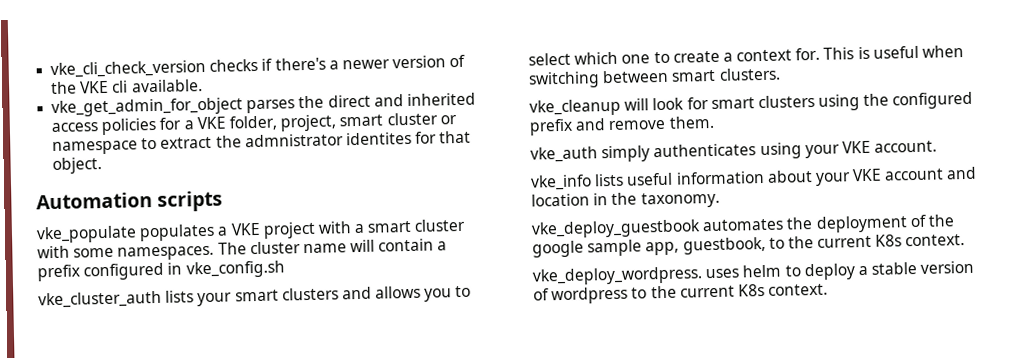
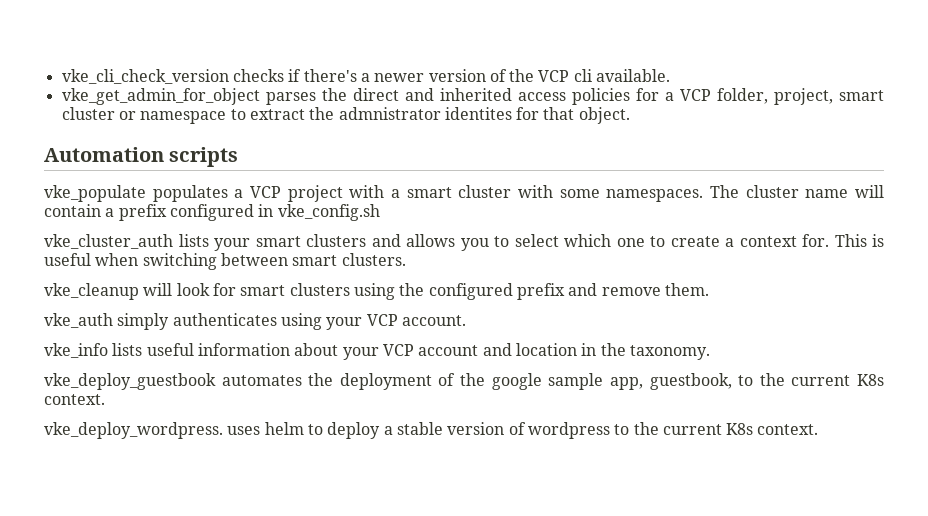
[79,80,110,94] VKE -> [538,70,570,82] VCP
[196,116,226,130] VKE -> [679,89,711,101] VCP
[230,222,261,236] VKE -> [250,186,281,198] VCP
[841,140,871,154] VKE -> [366,314,398,326] VCP
[852,168,883,182] VKE -> [382,344,414,356] VCP

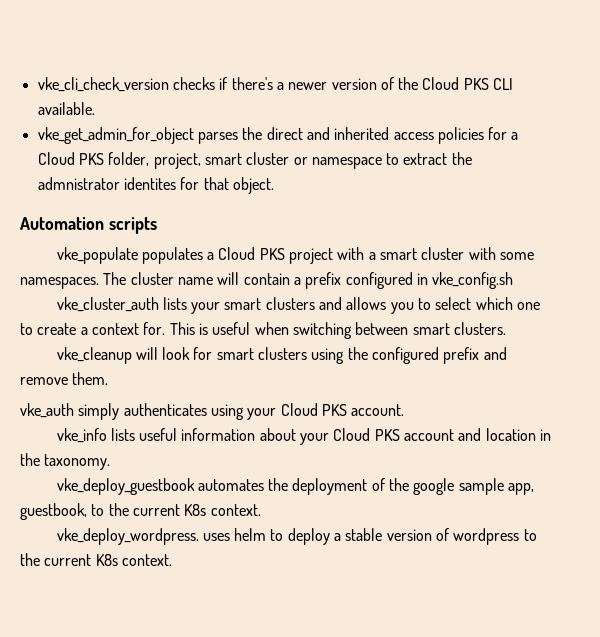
[538,69,592,82] VCP cli -> [422,77,514,90] Cloud PKS CLI
[679,89,711,101] VCP -> [37,152,104,165] Cloud PKS
[250,186,281,198] VCP -> [218,247,285,260] Cloud PKS
[366,314,398,326] VCP -> [280,403,347,416] Cloud PKS
[382,344,414,356] VCP -> [333,428,400,441] Cloud PKS

